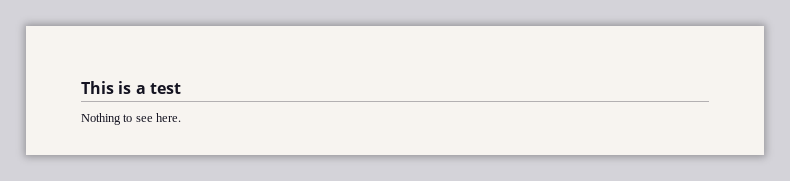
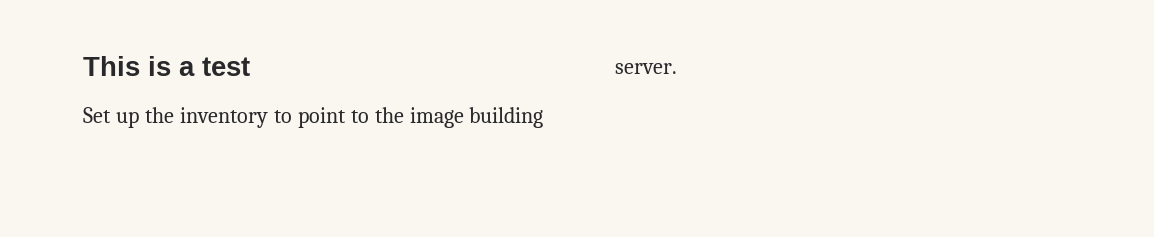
[81,113,182,125] Nothing to see here. -> [83,107,544,128] [615,63,677,74] Set up the inventory to point to the image building server.

